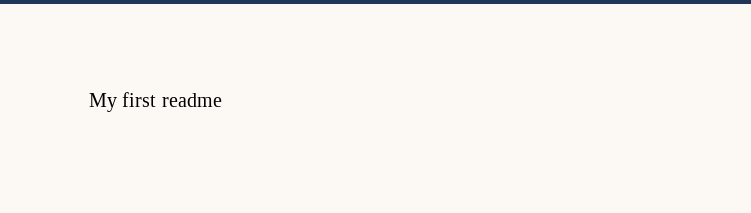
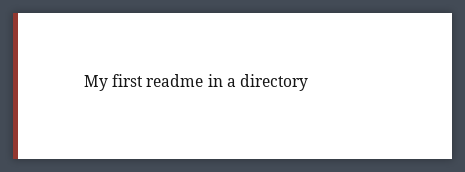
(222, 100) none -> [207,74,308,91] in a directory

